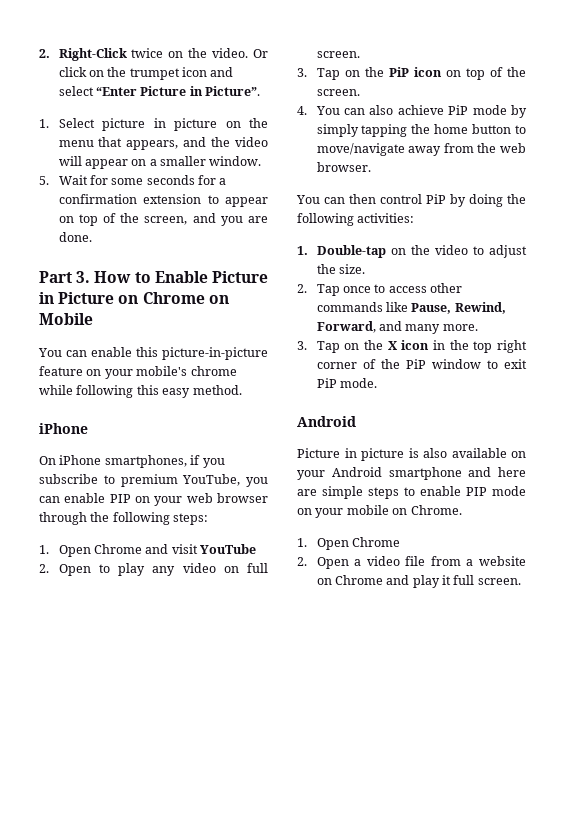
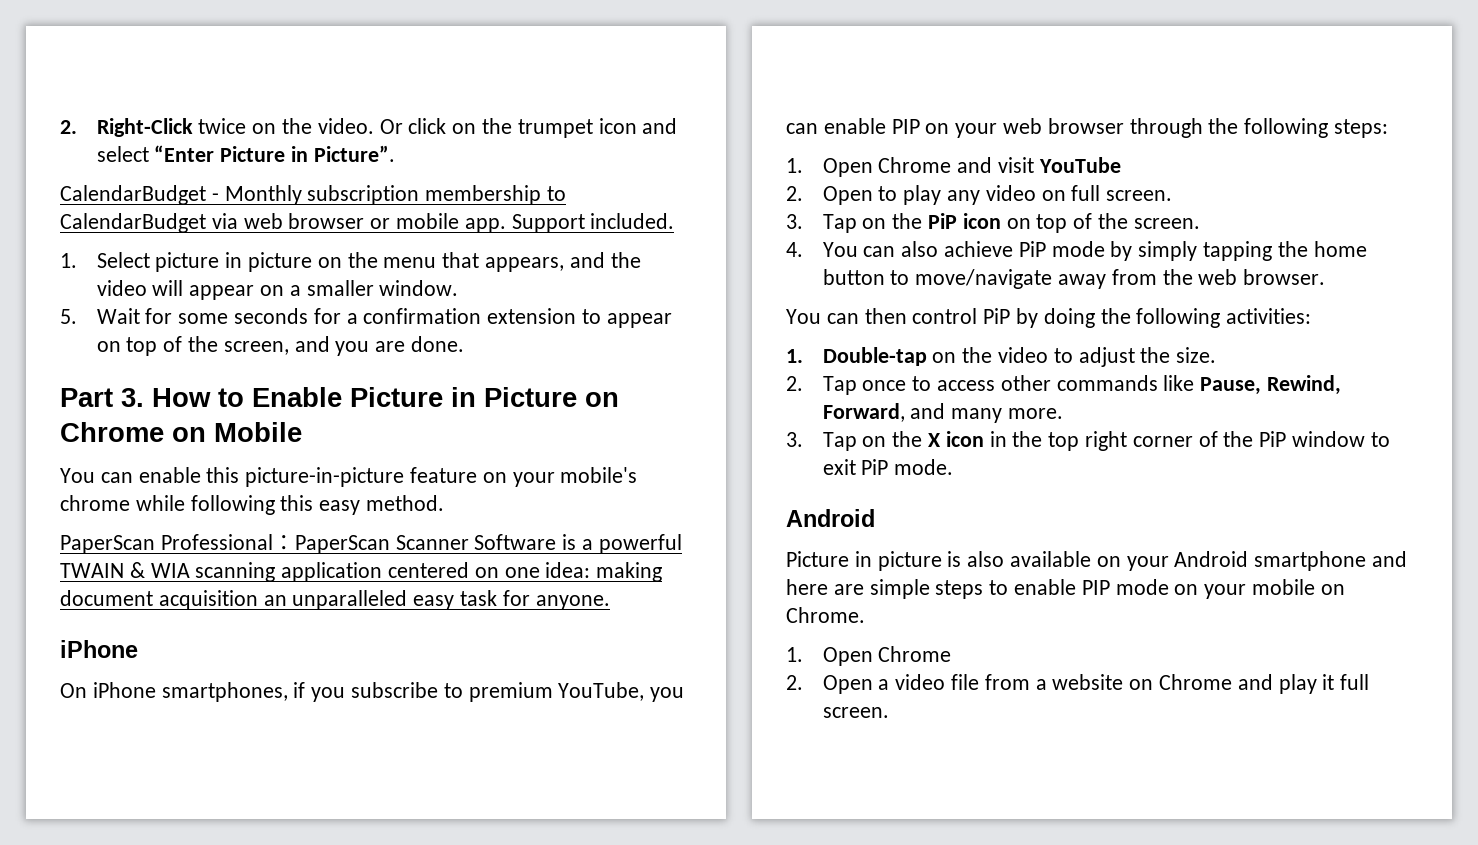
(261, 91) none -> [60,185,567,205] [60,213,675,233] // CalendarBudget - Monthly subscription membership to CalendarBudget via web browser or mobile app. Support included.
(242, 390) none -> [60,534,682,554] [60,562,663,582] [60,590,610,610] // PaperScan Professional：PaperScan Scanner Software is a powerful TWAIN & WIA scanning application centered on one idea: making document acquisition an unparalleled easy task for anyone.

